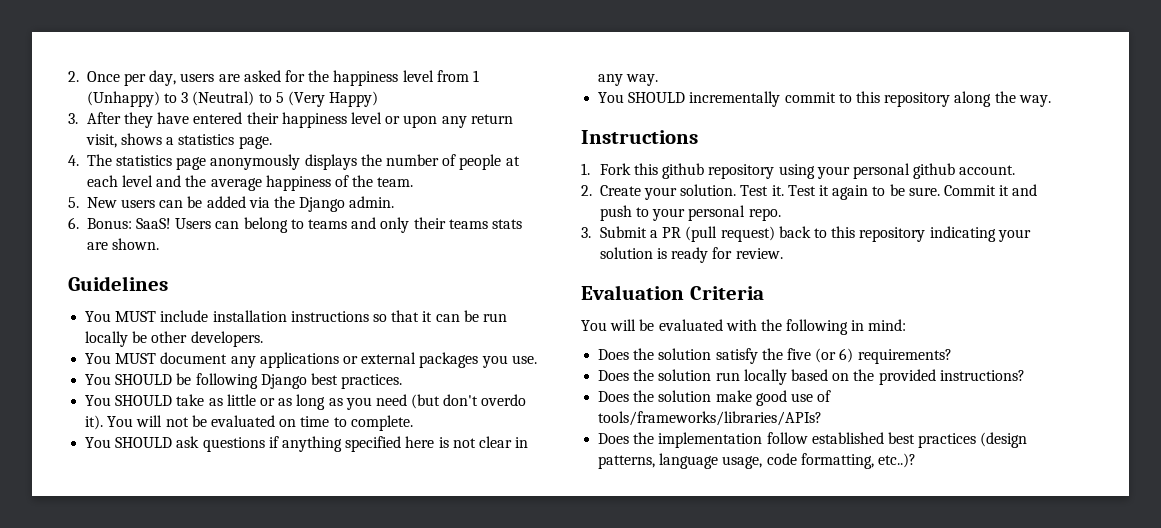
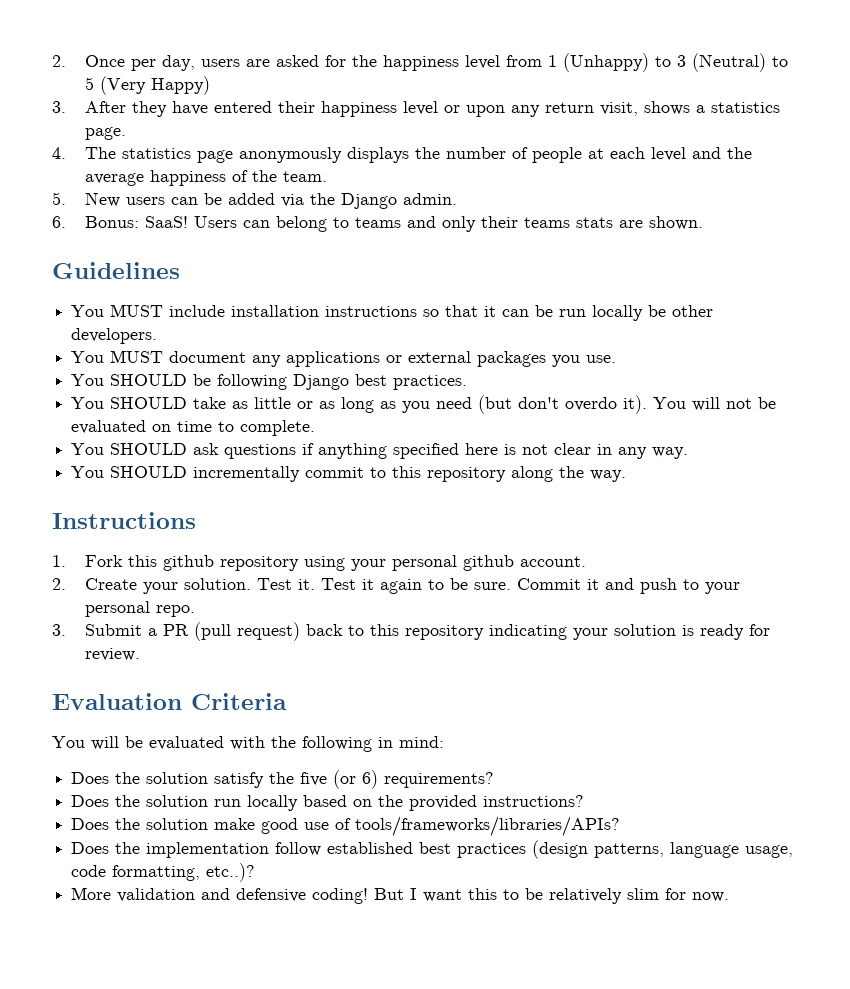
(916, 460) none -> [71,887,730,904] // More validation and defensive coding! But I want this to be relatively slim for now.

